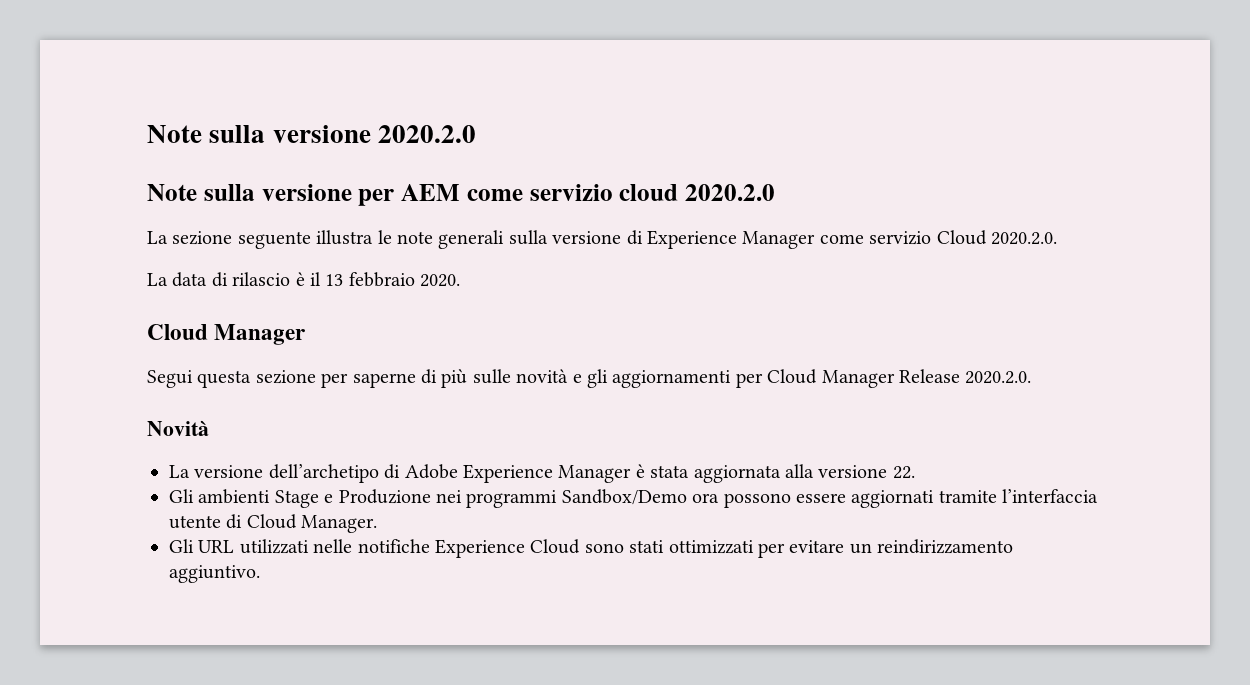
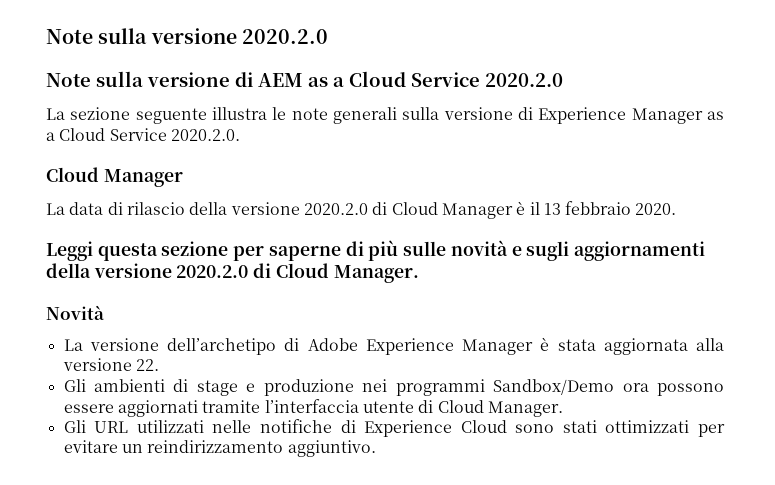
[358,184,679,206] per AEM come servizio cloud -> [235,71,480,87] di AEM as a Cloud Service
[819,230,1057,245] come servizio Cloud 2020.2.0. -> [707,111,724,120] [46,128,240,141] [46,167,183,187] as a Cloud Service 2020.2.0. // Cloud Manager
(291, 279) none -> [189,202,513,219] della versione 2020.2.0 di Cloud Manager
[147,324,306,345] [147,370,193,388] Cloud Manager // Segui -> [46,241,93,261] Leggi
[586,369,1032,388] gli aggiornamenti per Cloud Manager Release 2020.2.0. -> [526,241,705,261] [46,263,419,283] sugli aggiornamenti della versione 2020.2.0 di Cloud Manager.
[274,489,431,508] Stage e Produzione -> [173,379,354,396] di stage e produzione
(430, 546) none -> [340,420,356,433] di

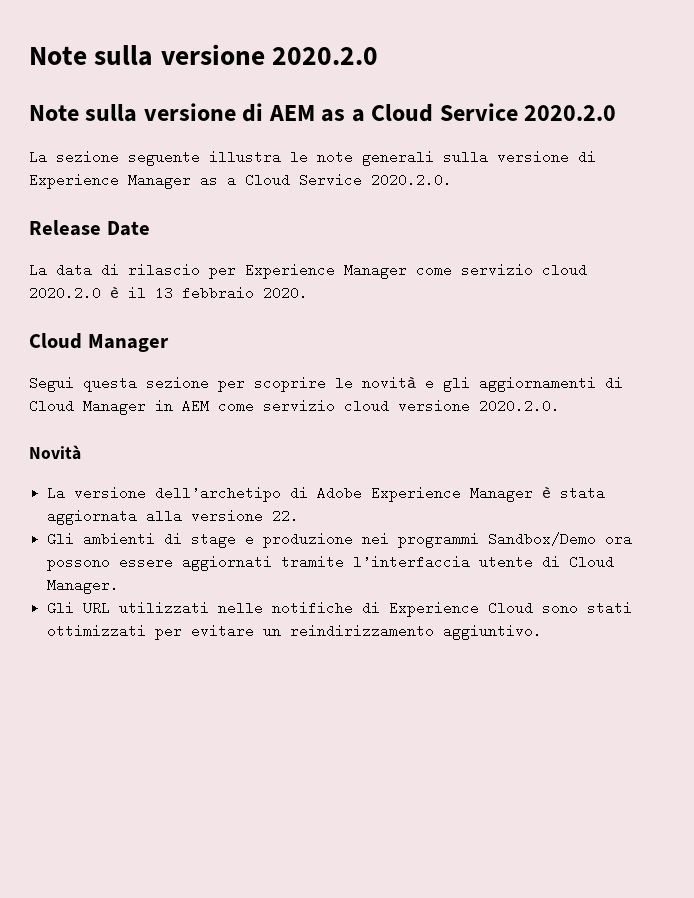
[46,167,183,187] Cloud Manager -> [29,220,150,236] Release Date
[189,202,513,219] della versione 2020.2.0 di Cloud Manager -> [209,263,587,279] [29,286,101,300] per Experience Manager come servizio cloud 2020.2.0
[46,240,705,261] [46,263,419,283] Leggi questa sezione per saperne di più sulle novità e sugli aggiornamenti della versione 2020.2.0 di Cloud Manager. -> [29,333,169,352] [29,376,623,392] [29,399,560,415] Cloud Manager // Segui questa sezione per scoprire le novità e gli aggiornamenti di Cloud Manager in AEM come servizio cloud versione 2020.2.0.

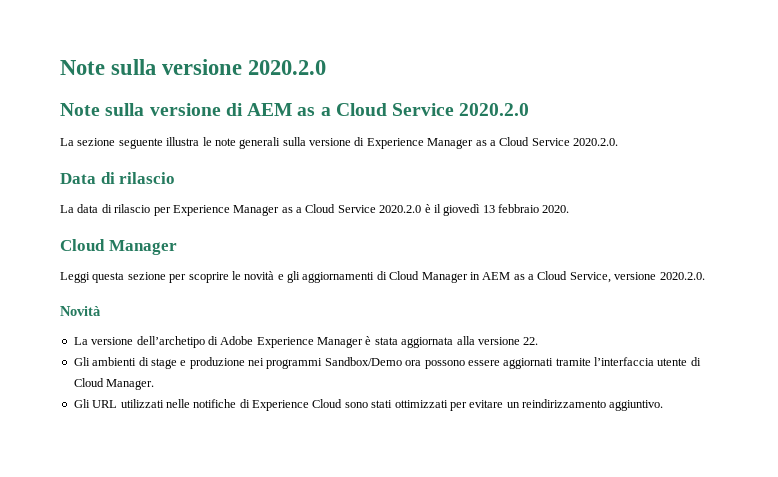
[29,220,150,236] Release Date -> [60,172,176,184] Data di rilascio
[416,263,587,277] come servizio cloud -> [281,204,376,213] as a Cloud Service
(146, 292) none -> [443,204,481,216] giovedì
[29,376,74,392] Segui -> [60,272,90,283] Leggi
[218,399,389,413] come servizio cloud -> [513,271,611,283] as a Cloud Service,

